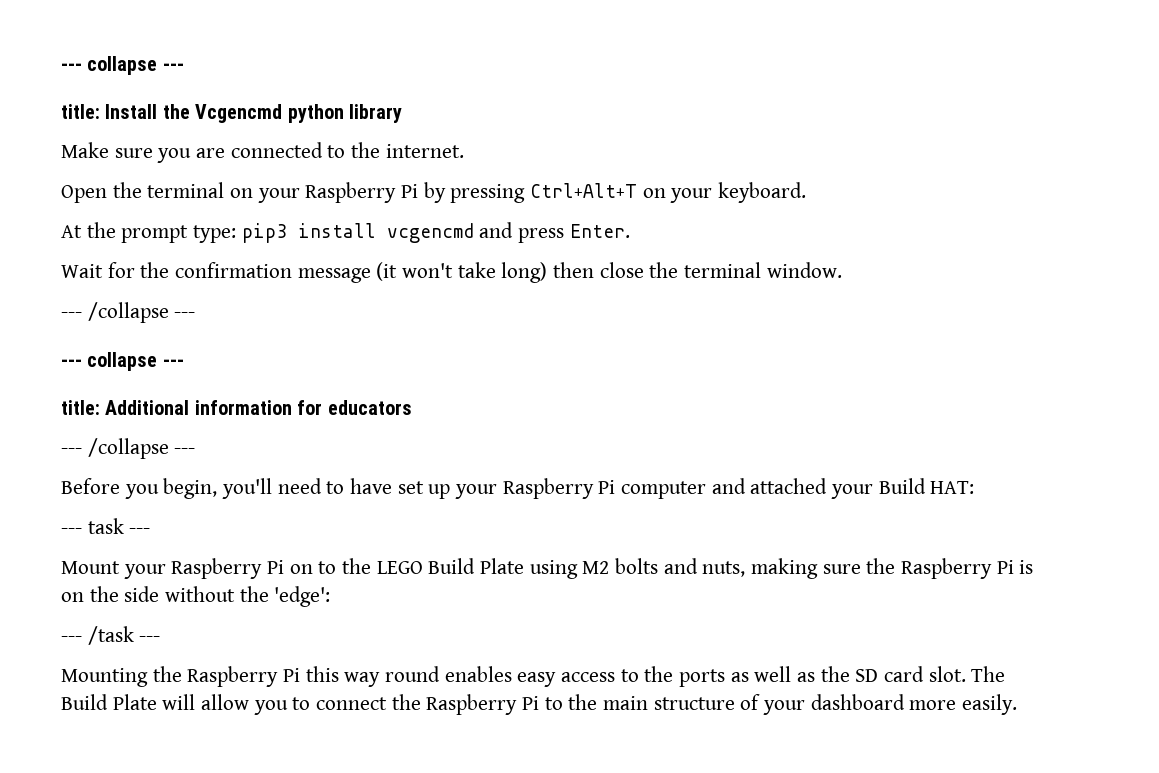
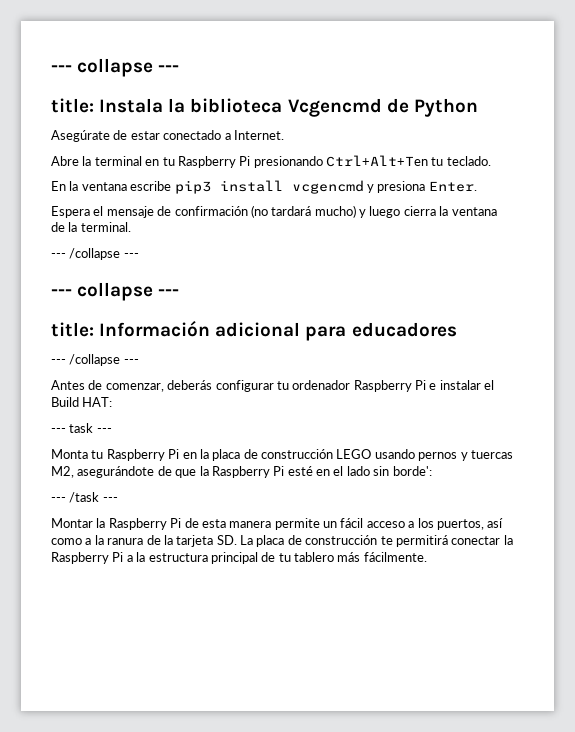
[61,56,184,75] [61,104,402,123] [61,142,464,163] [61,182,807,203] [61,222,237,243] --- collapse --- // title: Install the Vcgencmd python library // Make sure you are connected to the internet. // Open the terminal on your Raspberry Pi by pressing Ctrl+Alt+T on your keyboard. // At the prompt type: -> [51,58,180,77] [51,98,478,117] [51,130,284,142] [51,155,491,168] [51,181,172,191] --- collapse --- // title: Instala la biblioteca Vcgencmd de Python // Asegúrate de estar conectado a Internet. // Abre la terminal en tu Raspberry Pi presionando Ctrl+Alt+Ten tu teclado. // En la ventana escribe
[479,222,565,243] and press -> [366,181,426,193] y presiona
[61,262,842,283] Wait for the confirmation message (it won't take long) then close the terminal window. -> [51,205,497,218] [51,222,131,232] Espera el mensaje de confirmación (no tardará mucho) y luego cierra la ventana de la terminal.
[105,400,412,415] [61,438,196,459] [61,478,874,499] Additional information for educators // --- /collapse --- // Before you begin, you'll need to have set up your Raspberry Pi computer and attached your -> [99,321,457,341] [51,354,139,366] [51,380,495,392] Información adicional para educadores // --- /collapse --- // Antes de comenzar, deberás configurar tu ordenador Raspberry Pi e instalar el
[61,558,1034,579] [61,586,331,607] [61,626,161,645] [61,666,1006,687] [61,694,1018,715] Mount your Raspberry Pi on to the LEGO Build Plate using M2 bolts and nuts, making sure the Raspberry Pi is on the side without the 'edge': // --- /task --- // Mounting the Raspberry Pi this way round enables easy access to the ports as well as the SD card slot. The Build Plate will allow you to connect the Raspberry Pi to the main structure of your dashboard more easily. -> [51,449,513,461] [51,466,432,478] [51,492,118,503] [51,518,504,530] [51,535,513,547] [51,552,427,564] Monta tu Raspberry Pi en la placa de construcción LEGO usando pernos y tuercas M2, asegurándote de que la Raspberry Pi esté en el lado sin borde': // --- /task --- // Montar la Raspberry Pi de esta manera permite un fácil acceso a los puertos, así como a la ranura de la tarjeta SD. La placa de construcción te permitirá conectar la Raspberry Pi a la estructura principal de tu tablero más fácilmente.

